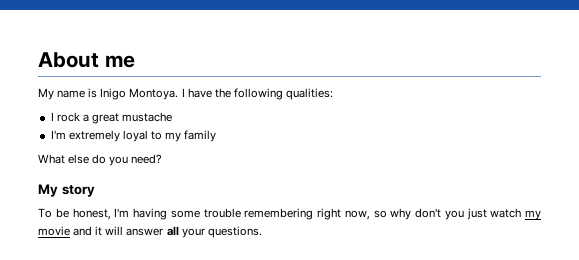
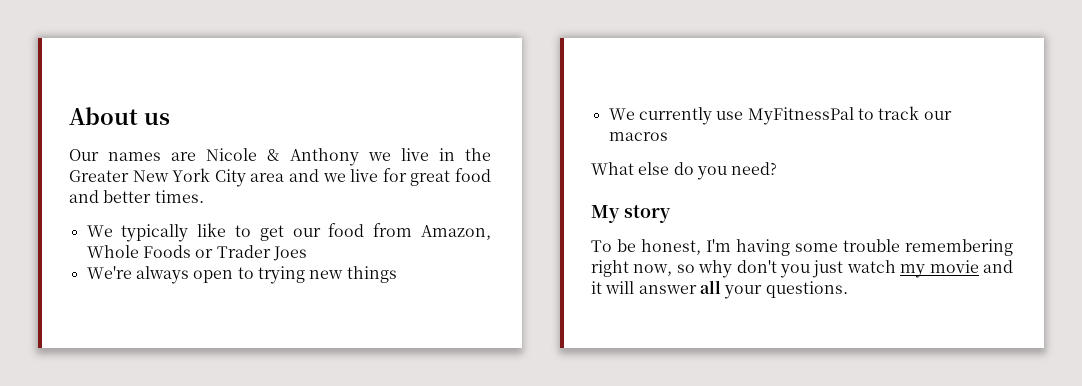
[104,55,135,68] [38,88,333,100] [50,112,173,124] [50,130,217,142] me // My name is Inigo Montoya. I have the following qualities: // I rock a great mustache // I'm extremely loyal to my family -> [144,112,170,125] [69,148,491,166] [69,168,492,187] [69,190,204,203] [86,223,492,242] [86,245,307,261] [86,266,397,284] [608,106,952,125] [608,132,668,141] us // Our names are Nicole & Anthony we live in the Greater New York City area and we live for great food and better times. // We typically like to get our food from Amazon, Whole Foods or Trader Joes // We're always open to trying new things // We currently use MyFitnessPal to track our macros

